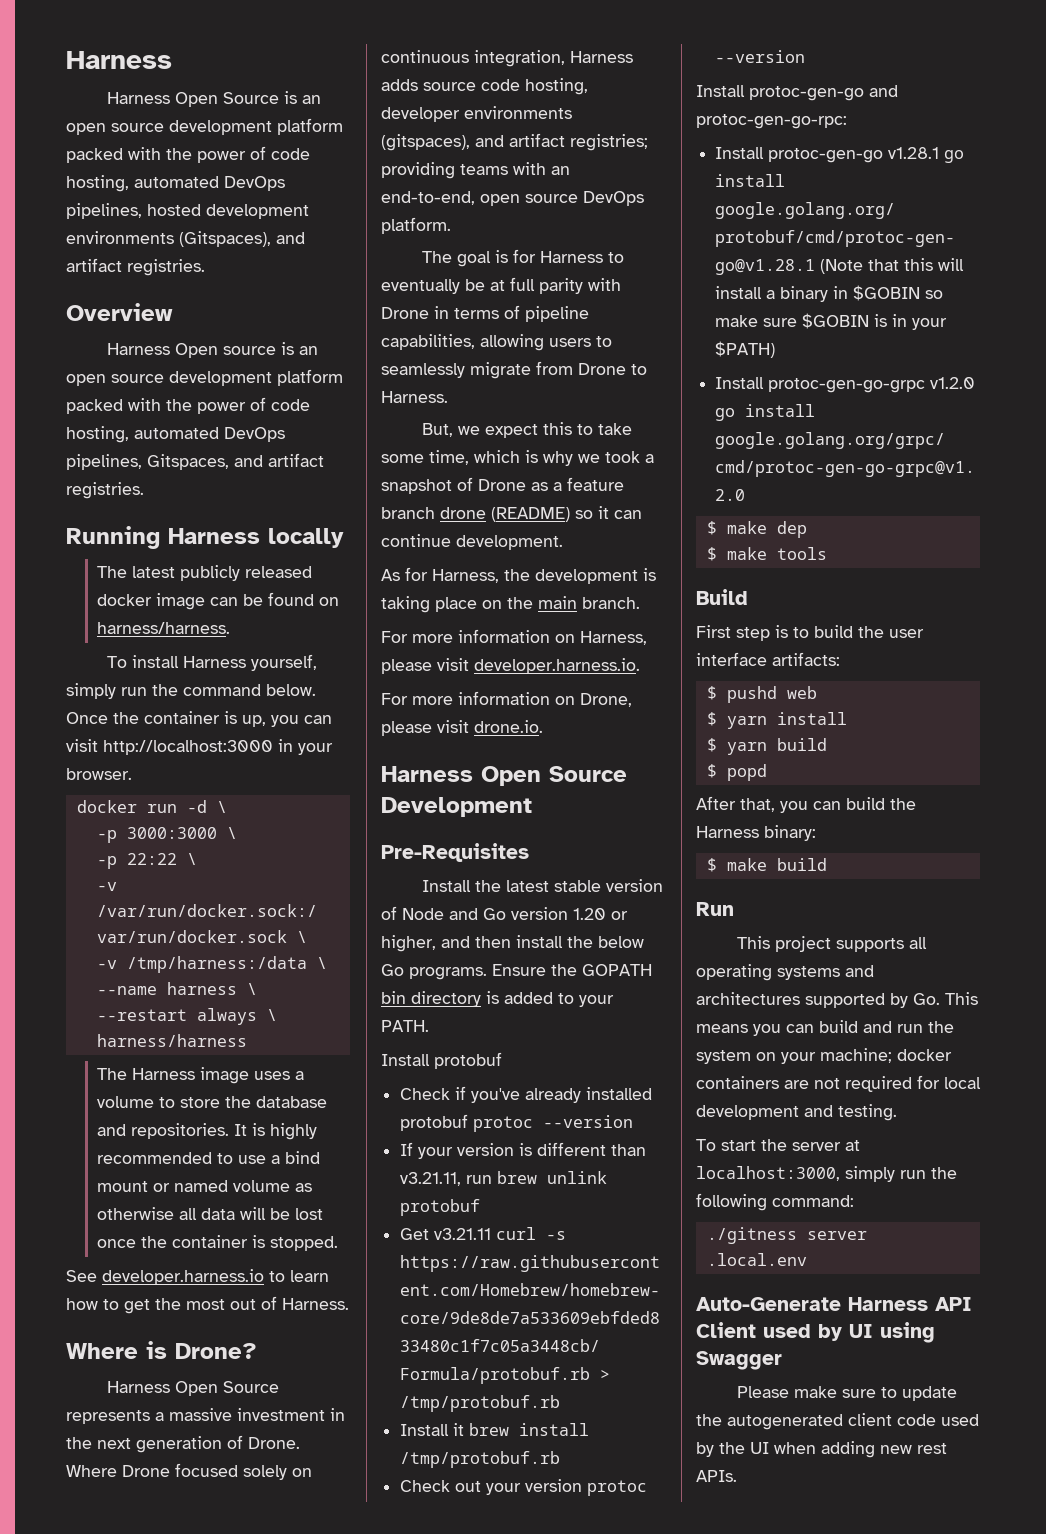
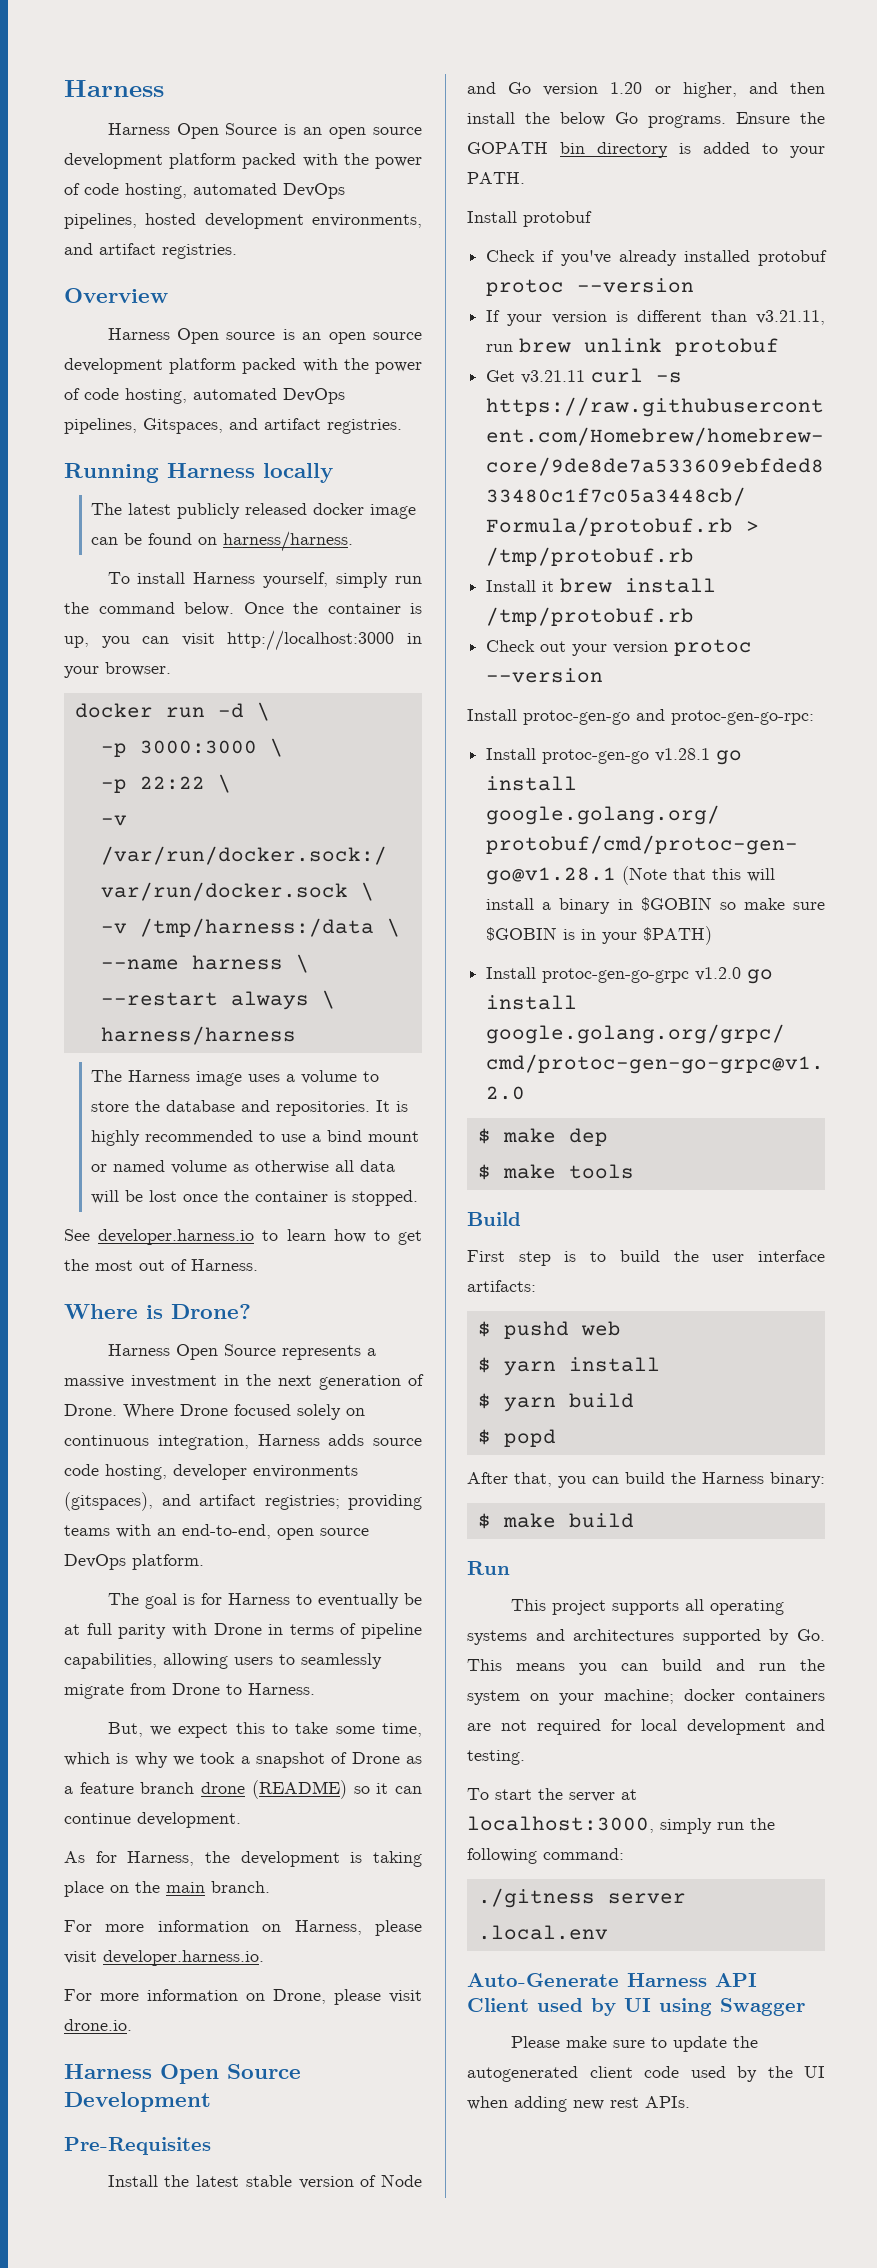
[66,231,271,247] environments (Gitspaces), -> [312,214,422,228] environments,

